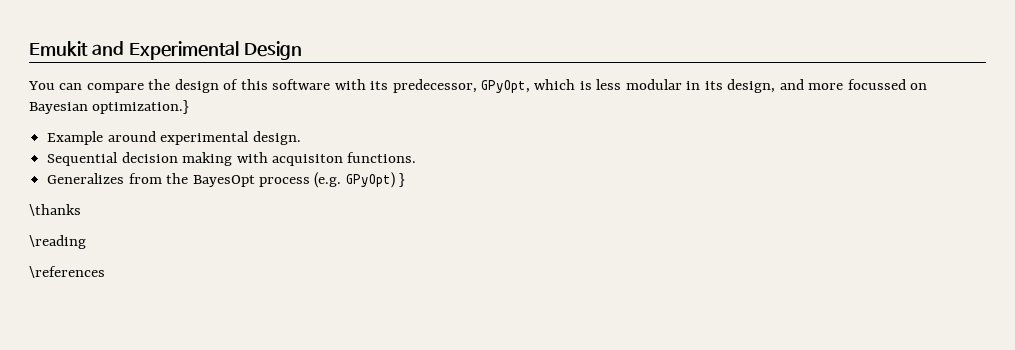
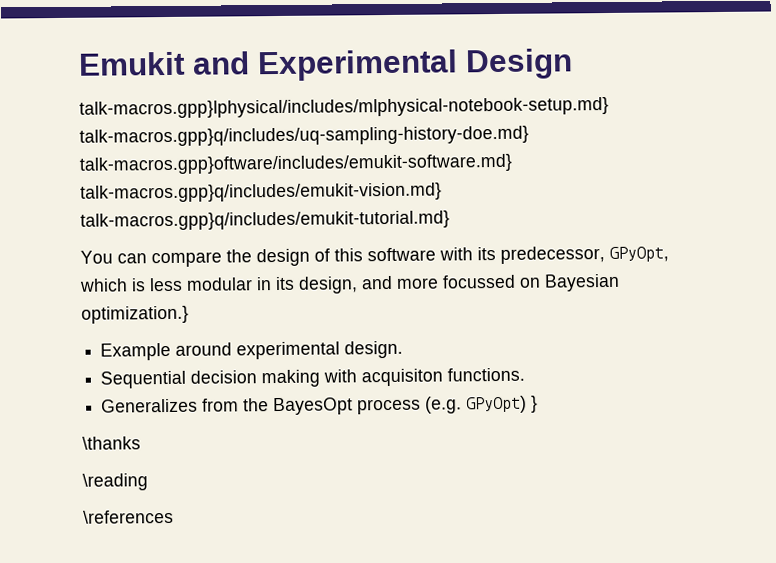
(302, 50) none -> [79,96,609,119] [79,125,529,147] [79,153,513,175] [80,182,442,203] [80,210,450,231] // talk-macros.gpp}lphysical/includes/mlphysical-notebook-setup.md} talk-macros.gpp}q/includes/uq-sampling-history-doe.md} talk-macros.gpp}oftware/includes/emukit-software.md} talk-macros.gpp}q/includes/emukit-vision.md} talk-macros.gpp}q/includes/emukit-tutorial.md}

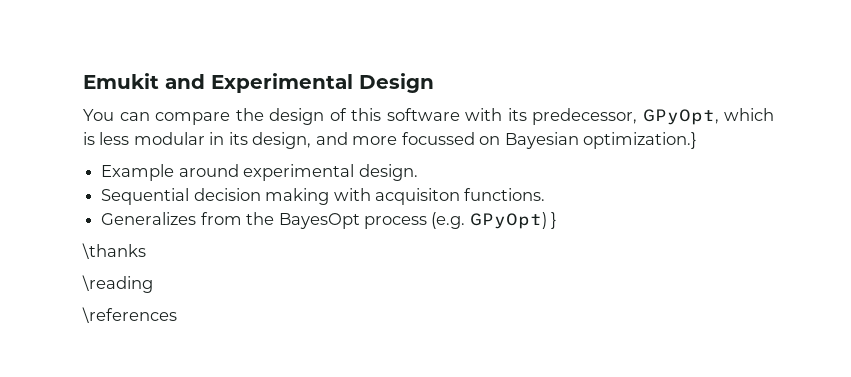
[79,96,609,119] [79,125,529,147] [79,153,513,175] [80,182,442,203] [80,210,450,231] // talk-macros.gpp}lphysical/includes/mlphysical-notebook-setup.md} talk-macros.gpp}q/includes/uq-sampling-history-doe.md} talk-macros.gpp}oftware/includes/emukit-software.md} talk-macros.gpp}q/includes/emukit-vision.md} talk-macros.gpp}q/includes/emukit-tutorial.md} -> (434, 83) none

